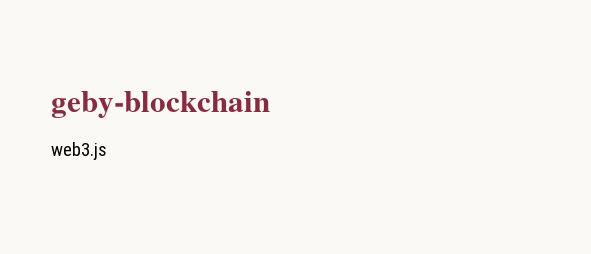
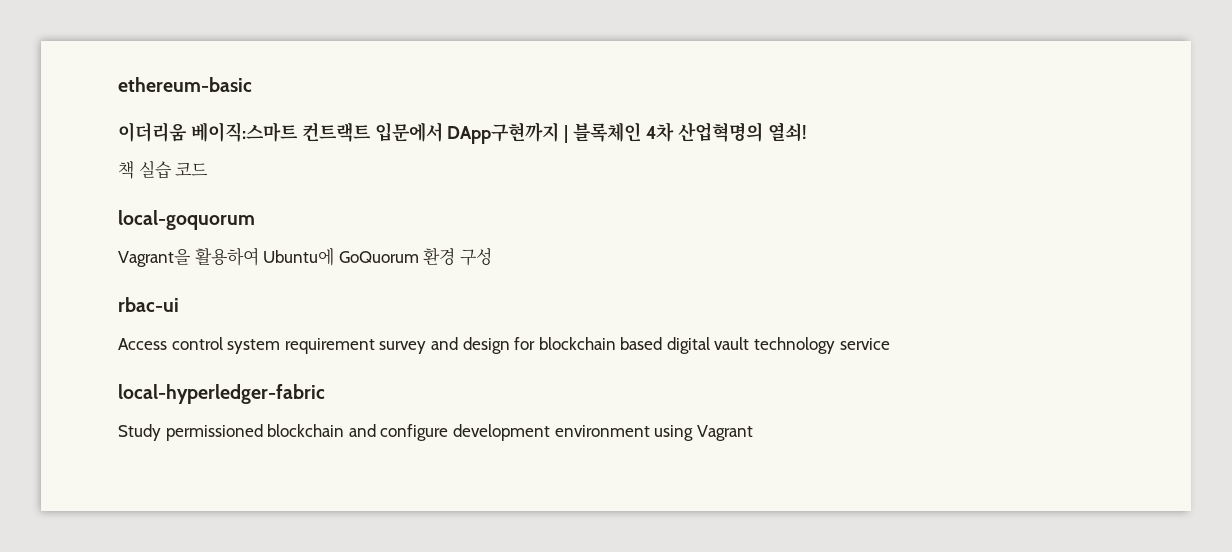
[51,91,270,118] [51,142,107,160] geby-blockchain // web3.js -> [118,77,252,92] [118,122,807,144] [118,161,209,179] [118,210,255,230] [118,247,492,267] [118,297,179,312] [118,337,890,354] [118,384,325,404] [118,424,753,441] ethereum-basic // 이더리움 베이직:스마트 컨트랙트 입문에서 DApp구현까지 | 블록체인 4차 산업혁명의 열쇠! // 책 실습 코드 // local-goquorum // Vagrant을 활용하여 Ubuntu에 GoQuorum 환경 구성 // rbac-ui // Access control system requirement survey and design for blockchain based digital vault technology service // local-hyperledger-fabric // Study permissioned blockchain and configure development environment using Vagrant

